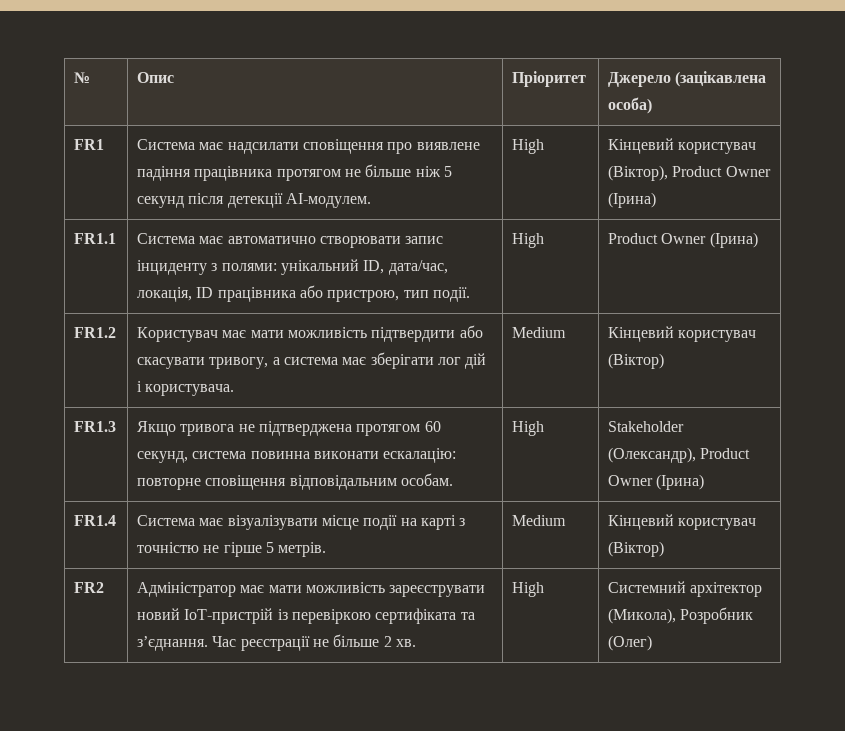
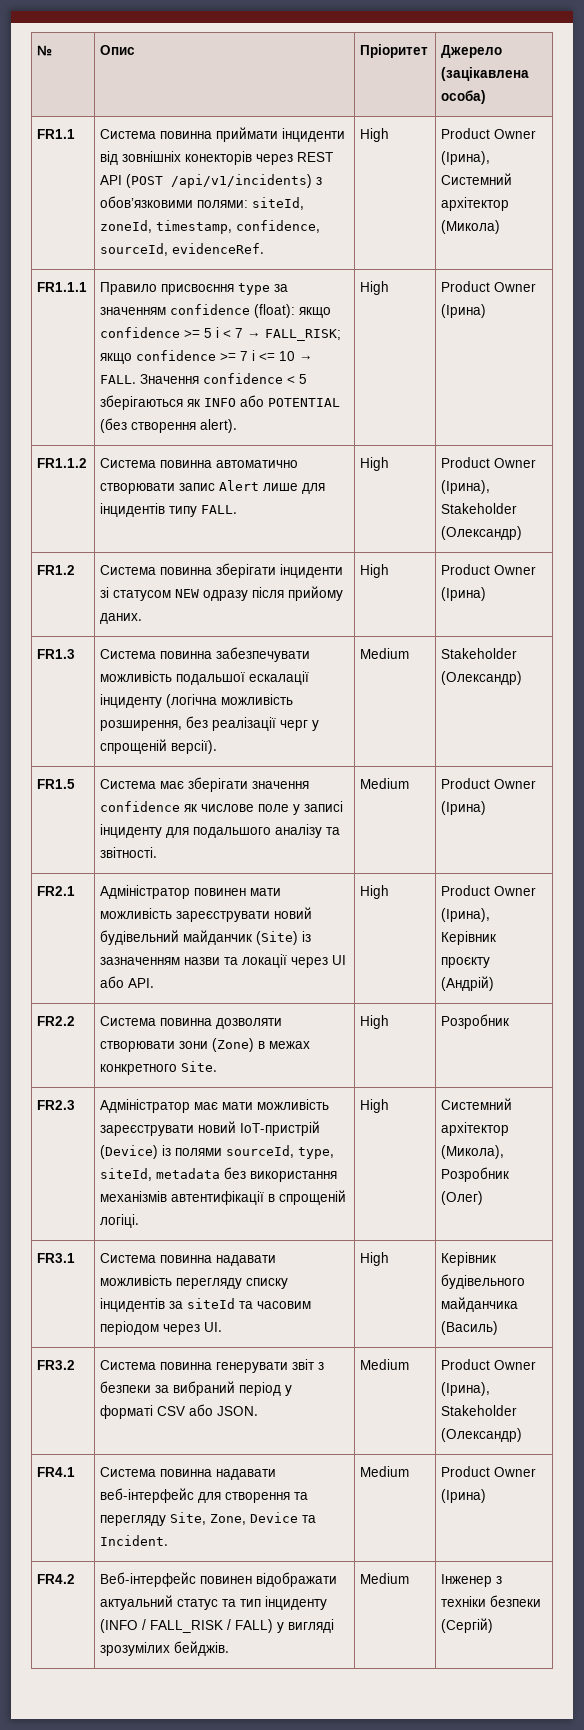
[74,139,105,150] [137,139,480,154] [137,164,452,181] [137,193,372,208] [512,139,545,154] [608,138,757,154] [608,165,771,181] [608,192,657,208] [74,233,117,244] [137,233,444,248] [137,259,448,275] [137,285,470,302] [512,233,545,248] [608,232,758,248] [74,327,117,338] [137,325,483,342] [137,352,487,369] [137,381,235,396] [512,327,567,338] [608,326,757,342] [608,353,665,369] [74,421,117,432] [137,421,441,436] [137,448,457,463] [137,473,454,490] [512,421,545,436] [608,421,685,432] [608,447,751,463] [608,474,705,490] [74,515,117,526] [137,515,466,530] [137,542,327,557] [512,515,567,526] [608,514,757,530] [608,541,665,557] [74,582,105,593] FR1 | Система має надсилати сповіщення про виявлене падіння працівника протягом не більше ніж 5 секунд після детекції AI-модулем. | High | Кінцевий користувач (Віктор), Product Owner (Ірина) // FR1.1 | Система має автоматично створювати запис інциденту з полями: унікальний ID, дата/час, локація, ID працівника або пристрою, тип події. | High | Product Owner (Ірина) // FR1.2 | Користувач має мати можливість підтвердити або скасувати тривогу, а система має зберігати лог дій і користувача. | Medium | Кінцевий користувач (Віктор) // FR1.3 | Якщо тривога не підтверджена протягом 60 секунд, система повинна виконати ескалацію: повторне сповіщення відповідальним особам. | High | Stakeholder (Олександр), Product Owner (Ірина) // FR1.4 | Система має візуалізувати місце події на карті з точністю не гірше 5 метрів. | Medium | Кінцевий користувач (Віктор) // FR2 -> [37,129,76,139] [100,127,346,142] [100,151,334,165] [100,174,323,188] [100,196,305,210] [100,220,321,234] [100,243,265,256] [360,128,390,142] [441,128,537,139] [441,151,491,165] [441,173,513,185] [441,197,510,211] [441,220,501,234] [37,282,88,292] [100,282,289,295] [100,304,332,318] [100,327,342,341] [100,350,314,364] [100,373,308,384] [100,395,341,410] [100,418,238,433] [360,281,390,295] [441,281,537,292] [441,304,487,318] [37,458,88,468] [100,458,299,468] [100,480,326,494] [100,503,238,517] [360,457,390,471] [441,457,537,468] [441,480,491,494] [441,503,518,514] [441,526,523,540] [37,565,76,575] [100,563,344,578] [100,586,344,601] [100,613,143,624] [360,564,390,578] [441,564,537,575] [441,587,487,601] [37,649,76,659] [100,647,311,662] [100,671,310,685] [100,694,294,708] [100,716,320,731] [100,739,218,754] [360,648,410,659] [441,648,518,659] [441,671,523,685] [37,779,76,789] [100,777,310,792] [100,801,344,815] [100,824,341,838] [100,847,158,858] [360,778,410,789] [441,778,537,789] [441,801,487,815] [37,886,76,896] [100,885,282,899] [100,907,313,922] [100,930,312,945] [100,954,347,968] [100,976,155,988] [360,885,390,899] [441,885,537,896] [441,908,491,922] [441,931,497,945] [441,957,491,968] [441,976,495,991] [37,1016,76,1026] [100,1016,283,1029] [100,1038,311,1052] [100,1061,218,1075] [360,1015,390,1029] [441,1014,510,1029] [37,1100,76,1110] FR1.1 | Система повинна приймати інциденти від зовнішніх конекторів через REST API (POST /api/v1/incidents) з обов’язковими полями: siteId, zoneId, timestamp, confidence, sourceId, evidenceRef. | High | Product Owner (Ірина), Системний архітектор (Микола) // FR1.1.1 | Правило присвоєння type за значенням confidence (float): якщо confidence >= 5 і < 7 → FALL_RISK; якщо confidence >= 7 і <= 10 → FALL. Значення confidence < 5 зберігаються як INFO або POTENTIAL (без створення alert). | High | Product Owner (Ірина) // FR1.1.2 | Система повинна автоматично створювати запис Alert лише для інцидентів типу FALL. | High | Product Owner (Ірина), Stakeholder (Олександр) // FR1.2 | Система повинна зберігати інциденти зі статусом NEW одразу після прийому даних. | High | Product Owner (Ірина) // FR1.3 | Система повинна забезпечувати можливість подальшої ескалації інциденту (логічна можливість розширення, без реалізації черг у спрощеній версії). | Medium | Stakeholder (Олександр) // FR1.5 | Система має зберігати значення confidence як числове поле у записі інциденту для подальшого аналізу та звітності. | Medium | Product Owner (Ірина) // FR2.1 | Адміністратор повинен мати можливість зареєструвати новий будівельний майданчик (Site) із зазначенням назви та локації через UI або API. | High | Product Owner (Ірина), Керівник проєкту (Андрій) // FR2.2 | Система повинна дозволяти створювати зони (Zone) в межах конкретного Site. | High | Розробник // FR2.3
[277,608,475,624] [137,634,416,651] із перевіркою сертифіката та з’єднання. Час реєстрації не більше 2 хв. -> [100,1145,335,1159] [100,1167,338,1182] [100,1190,347,1205] [100,1214,140,1228] (Device) із полями sourceId, type, siteId, metadata без використання механізмів автентифікації в спрощеній логіці.
(653, 643) none -> [37,1253,76,1263] [100,1253,277,1266] [100,1275,289,1289] [100,1298,312,1312] [100,1321,223,1335] [360,1252,390,1266] [441,1252,497,1266] [441,1274,526,1289] [441,1297,519,1312] [441,1321,499,1335] [37,1360,76,1370] [100,1359,325,1373] [100,1381,293,1396] [100,1404,259,1419] [360,1359,410,1370] [441,1359,537,1370] [441,1382,491,1396] [441,1405,518,1416] [441,1428,523,1442] [37,1467,76,1477] [100,1467,277,1480] [100,1488,309,1503] [100,1512,317,1526] [100,1535,169,1546] [360,1466,410,1477] [441,1466,537,1477] [441,1489,487,1503] [37,1574,76,1584] [100,1572,338,1587] [100,1595,328,1610] [100,1619,335,1633] [100,1641,230,1656] [360,1573,410,1584] [441,1574,503,1587] [441,1595,542,1607] [441,1618,494,1633] // FR3.1 | Система повинна надавати можливість перегляду списку інцидентів за siteId та часовим періодом через UI. | High | Керівник будівельного майданчика (Василь) // FR3.2 | Система повинна генерувати звіт з безпеки за вибраний період у форматі CSV або JSON. | Medium | Product Owner (Ірина), Stakeholder (Олександр) // FR4.1 | Система повинна надавати веб-інтерфейс для створення та перегляду Site, Zone, Device та Incident. | Medium | Product Owner (Ірина) // FR4.2 | Веб-інтерфейс повинен відображати актуальний статус та тип інциденту (INFO / FALL_RISK / FALL) у вигляді зрозумілих бейджів. | Medium | Інженер з техніки безпеки (Сергій)

